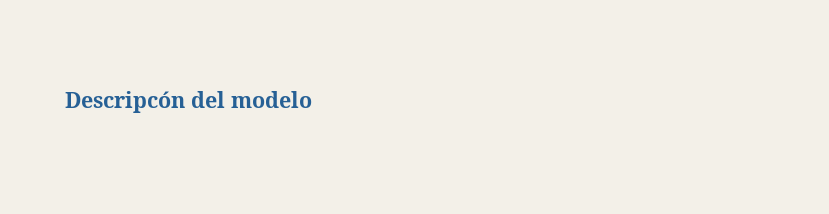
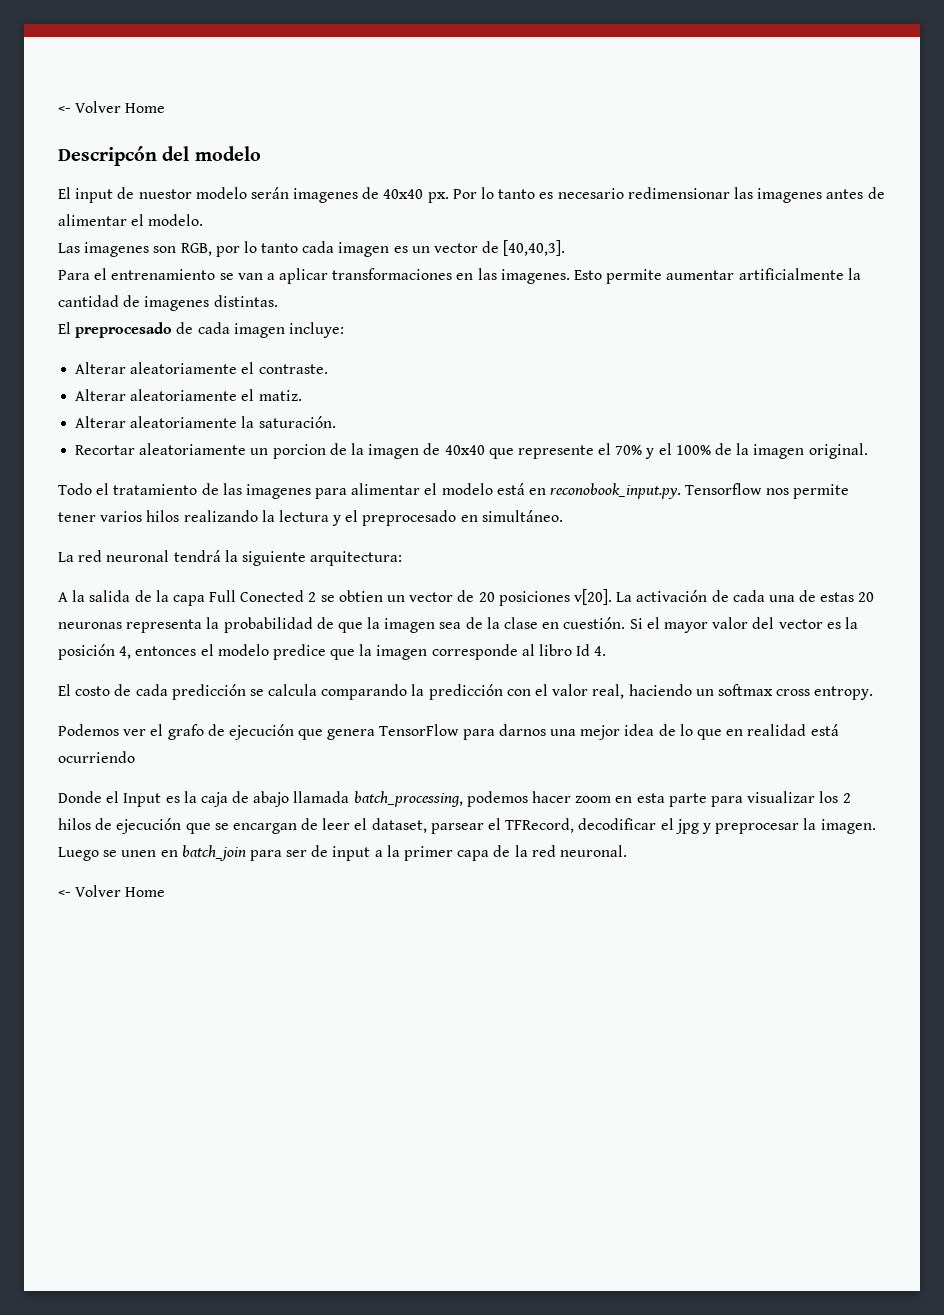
(65, 102) none -> [58,101,166,113] <- Volver Home //
(312, 99) none -> [58,187,885,203] [58,214,204,226] [58,240,566,257] [58,268,861,284] [58,295,278,311] [58,322,344,338] [75,362,328,374] [75,389,302,401] [75,416,336,428] [75,443,868,459] [58,483,849,499] [58,510,563,526] [58,550,403,566] [58,589,875,606] [58,617,858,633] [58,644,607,660] [58,684,874,700] [58,724,839,740] [58,751,135,763] [58,791,851,807] [58,818,876,834] [58,845,627,861] [58,885,166,897] // El input de nuestor modelo serán imagenes de 40x40 px. Por lo tanto es necesario redimensionar las imagenes antes de alimentar el modelo. // Las imagenes son RGB, por lo tanto cada imagen es un vector de [40,40,3]. // Para el entrenamiento se van a aplicar transformaciones en las imagenes. Esto permite aumentar artificialmente la cantidad de imagenes distintas. // El preprocesado de cada imagen incluye: // Alterar aleatoriamente el contraste. // Alterar aleatoriamente el matiz. // Alterar aleatoriamente la saturación. // Recortar aleatoriamente un porcion de la imagen de 40x40 que represente el 70% y el 100% de la imagen original. // Todo el tratamiento de las imagenes para alimentar el modelo está en reconobook_input.py. Tensorflow nos permite tener varios hilos realizando la lectura y el preprocesado en simultáneo. // La red neuronal tendrá la siguiente arquitectura: // A la salida de la capa Full Conected 2 se obtien un vector de 20 posiciones v[20]. La activación de cada una de estas 20 neuronas representa la probabilidad de que la imagen sea de la clase en cuestión. Si el mayor valor del vector es la posición 4, entonces el modelo predice que la imagen corresponde al libro Id 4. // El costo de cada predicción se calcula comparando la predicción con el valor real, haciendo un softmax cross entropy. // Podemos ver el grafo de ejecución que genera TensorFlow para darnos una mejor idea de lo que en realidad está ocurriendo // Donde el Input es la caja de abajo llamada batch_processing, podemos hacer zoom en esta parte para visualizar los 2 hilos de ejecución que se encargan de leer el dataset, parsear el TFRecord, decodificar el jpg y preprocesar la imagen. Luego se unen en batch_join para ser de input a la primer capa de la red neuronal. // <- Volver Home

